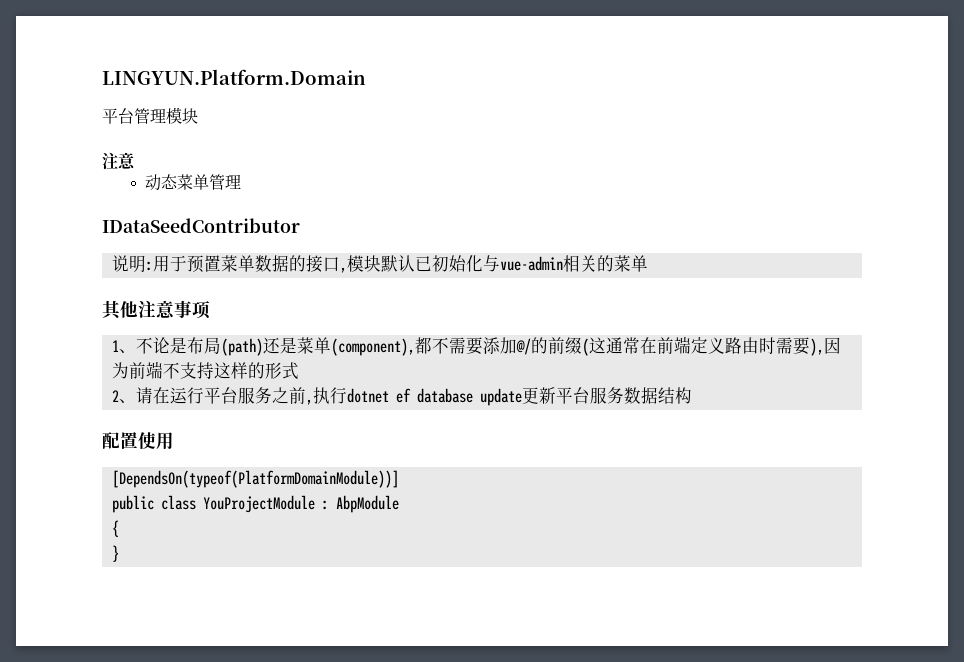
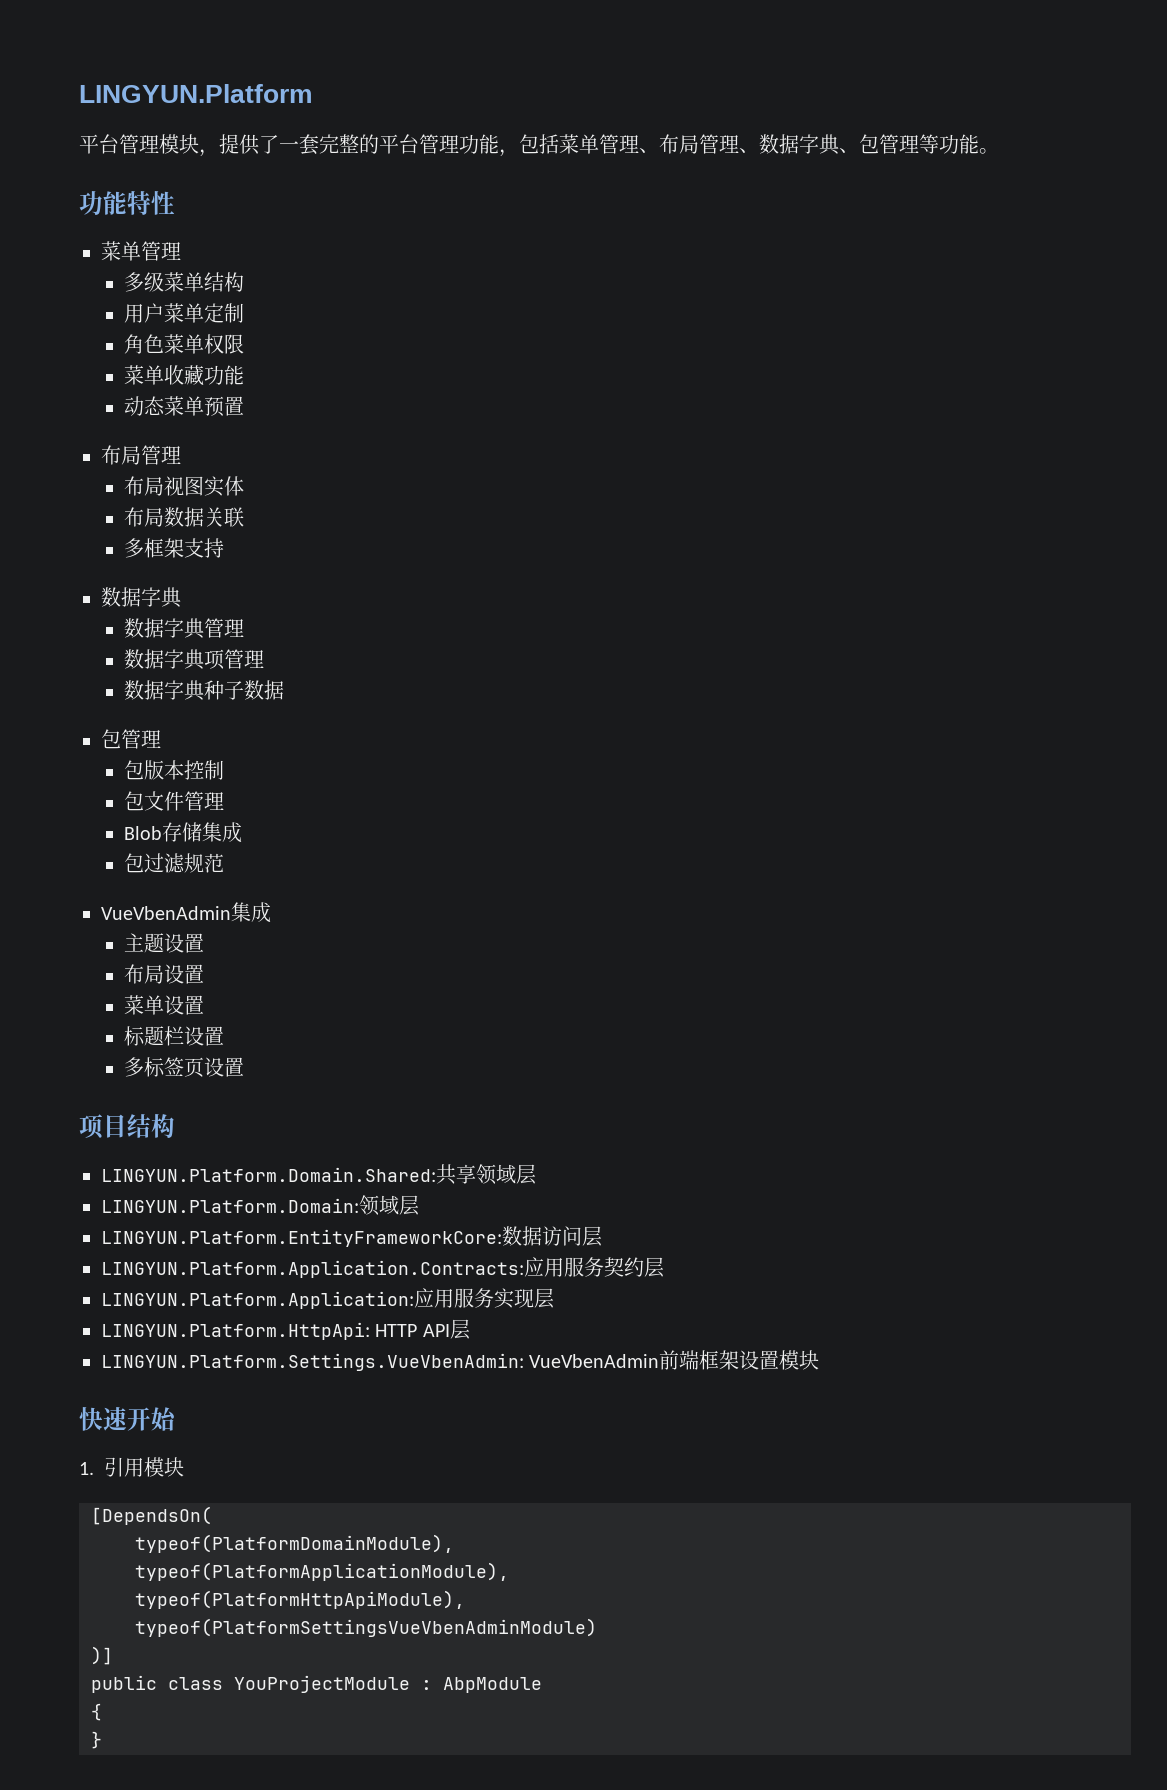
[102,69,366,85] LINGYUN.Platform.Domain -> [79,84,313,103] LINGYUN.Platform
[102,152,135,170] // 注意 -> [199,134,999,157] [79,191,175,215] [101,241,181,261] [123,272,244,292] [123,303,244,323] [123,334,244,354] [123,365,244,386] ，提供了一套完整的平台管理功能，包括菜单管理、布局管理、数据字典、包管理等功能。 // 功能特性 // 菜单管理 // 多级菜单结构 // 用户菜单定制 // 角色菜单权限 // 菜单收藏功能
[208,174,241,190] [102,218,300,233] [111,255,648,273] [102,300,211,320] [111,336,841,356] [111,361,299,380] [111,387,692,406] [102,432,174,450] [111,470,399,488] 管理 // IDataSeedContributor // 说明:用于预置菜单数据的接口,模块默认已初始化与vue-admin相关的菜单 // 其他注意事项 // 1、不论是布局(path)还是菜单(component),都不需要添加@/的前缀(这通常在前端定义路由时需要),因为前端不支持这样的形式 // 2、请在运行平台服务之前,执行dotnet ef database update更新平台服务数据结构 // 配置使用 // [DependsOn(typeof(PlatformDomainModule))] -> [203,396,244,417] [101,445,181,465] [123,476,244,497] [123,507,244,527] [123,538,224,558] [101,587,182,608] [123,618,244,639] [123,649,264,670] [123,680,284,701] [101,729,161,749] [123,760,224,780] [123,791,224,811] [123,822,242,843] [123,853,224,873] [101,902,271,923] [123,933,204,953] [123,964,204,984] [123,995,204,1015] [123,1026,224,1046] [123,1057,244,1077] [79,1114,175,1139] [101,1164,536,1185] [101,1195,419,1216] [101,1226,602,1247] [101,1257,664,1278] [101,1288,554,1309] [101,1319,470,1340] [101,1350,820,1371] [79,1407,177,1431] [79,1457,184,1477] [91,1506,212,1525] [135,1534,454,1553] [135,1562,509,1581] [135,1590,465,1609] [135,1618,597,1637] [91,1646,113,1665] 预置 // 布局管理 // 布局视图实体 // 布局数据关联 // 多框架支持 // 数据字典 // 数据字典管理 // 数据字典项管理 // 数据字典种子数据 // 包管理 // 包版本控制 // 包文件管理 // Blob存储集成 // 包过滤规范 // VueVbenAdmin集成 // 主题设置 // 布局设置 // 菜单设置 // 标题栏设置 // 多标签页设置 // 项目结构 // LINGYUN.Platform.Domain.Shared:共享领域层 // LINGYUN.Platform.Domain:领域层 // LINGYUN.Platform.EntityFrameworkCore:数据访问层 // LINGYUN.Platform.Application.Contracts:应用服务契约层 // LINGYUN.Platform.Application:应用服务实现层 // LINGYUN.Platform.HttpApi: HTTP API层 // LINGYUN.Platform.Settings.VueVbenAdmin: VueVbenAdmin前端框架设置模块 // 快速开始 // 1.引用模块 // [DependsOn( // typeof(PlatformDomainModule), // typeof(PlatformApplicationModule), // typeof(PlatformHttpApiModule), // typeof(PlatformSettingsVueVbenAdminModule) // )]

